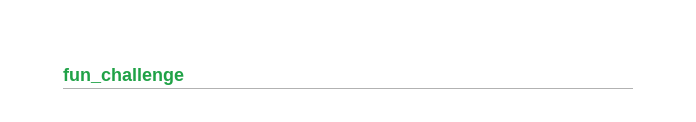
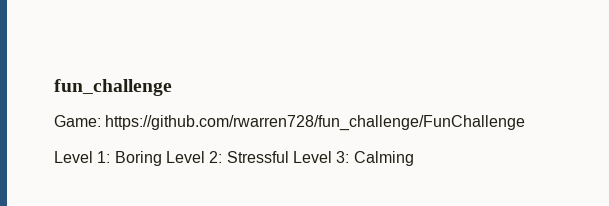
(184, 76) none -> [54,115,526,131] [54,151,414,166] // Game: https://github.com/rwarren728/fun_challenge/FunChallenge // Level 1: Boring Level 2: Stressful Level 3: Calming

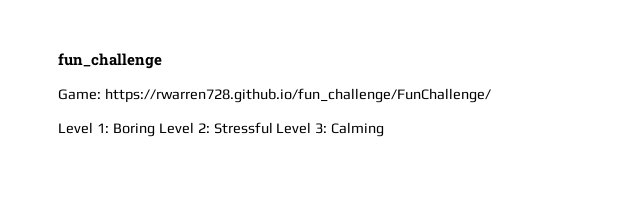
[105,115,526,131] https://github.com/rwarren728/fun_challenge/FunChallenge -> [104,88,491,103] https://rwarren728.github.io/fun_challenge/FunChallenge/

